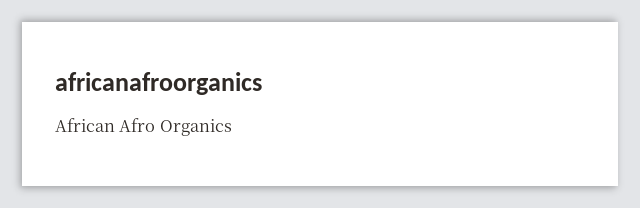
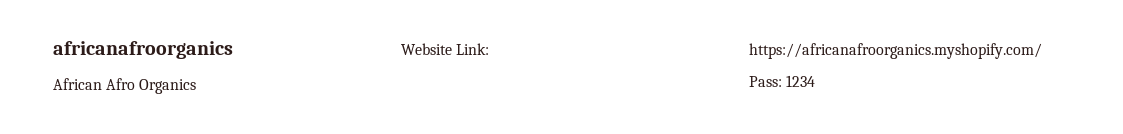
(232, 127) none -> [401,43,1042,59] [749,75,816,87] // Website Link: https://africanafroorganics.myshopify.com/ // Pass: 1234

